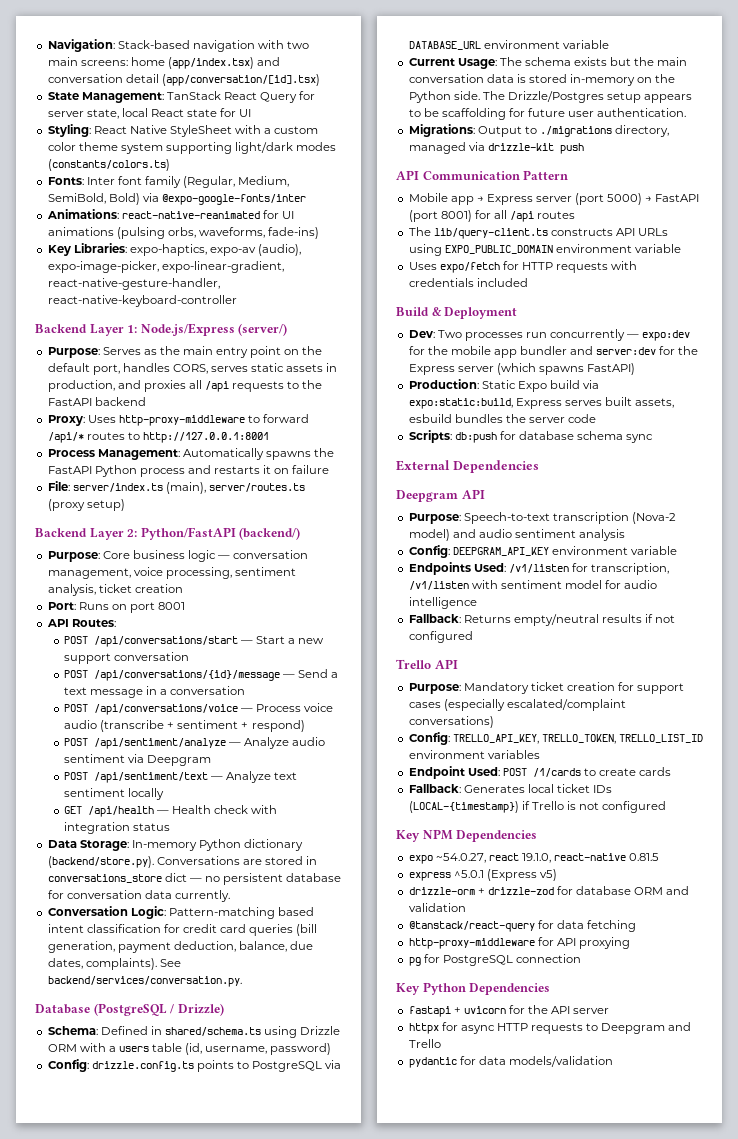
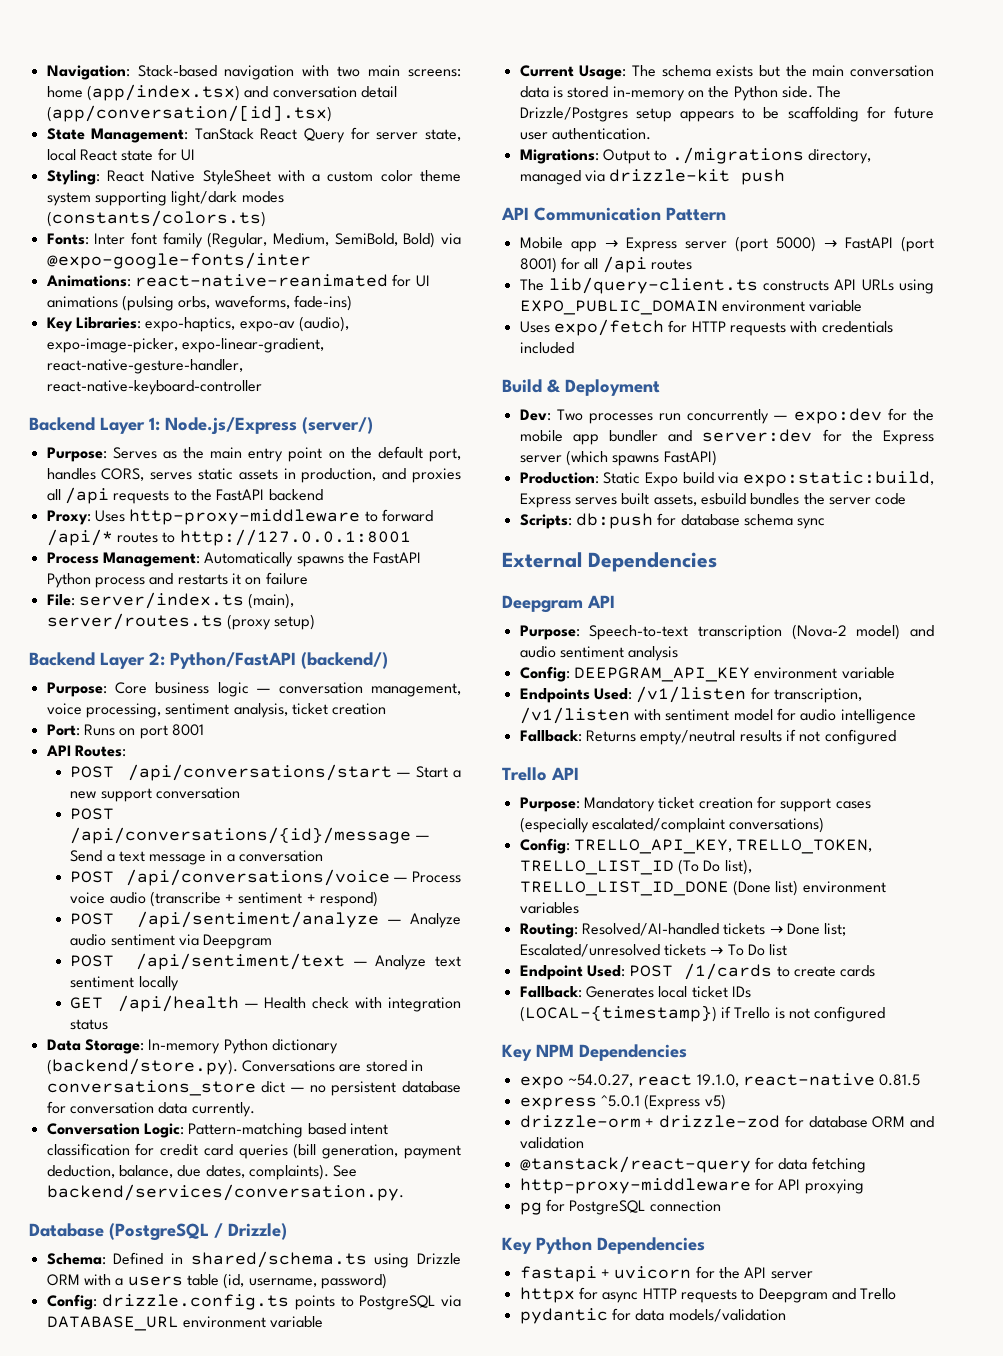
[408,750,540,759] environment variables -> [677,859,752,875] [519,880,886,896] [519,902,579,914] [519,923,847,938] [519,944,788,957] (To Do list), TRELLO_LIST_ID_DONE (Done list) environment variables // Routing: Resolved/AI-handled tickets → Done list; Escalated/unresolved tickets → To Do list

